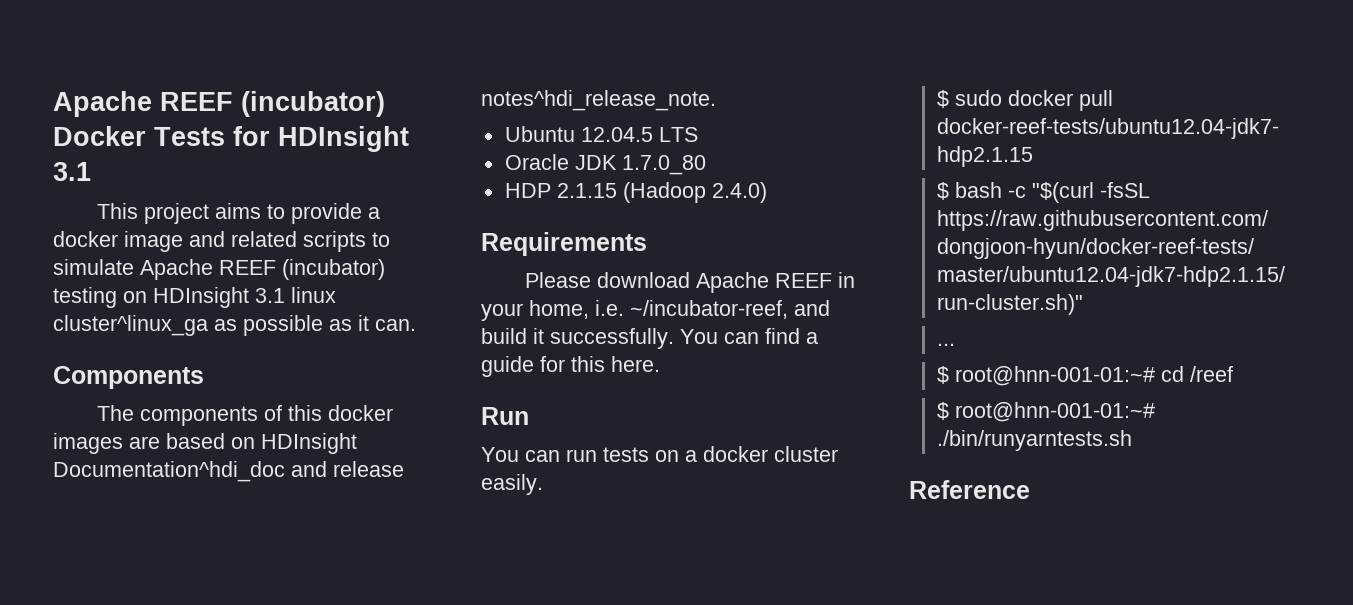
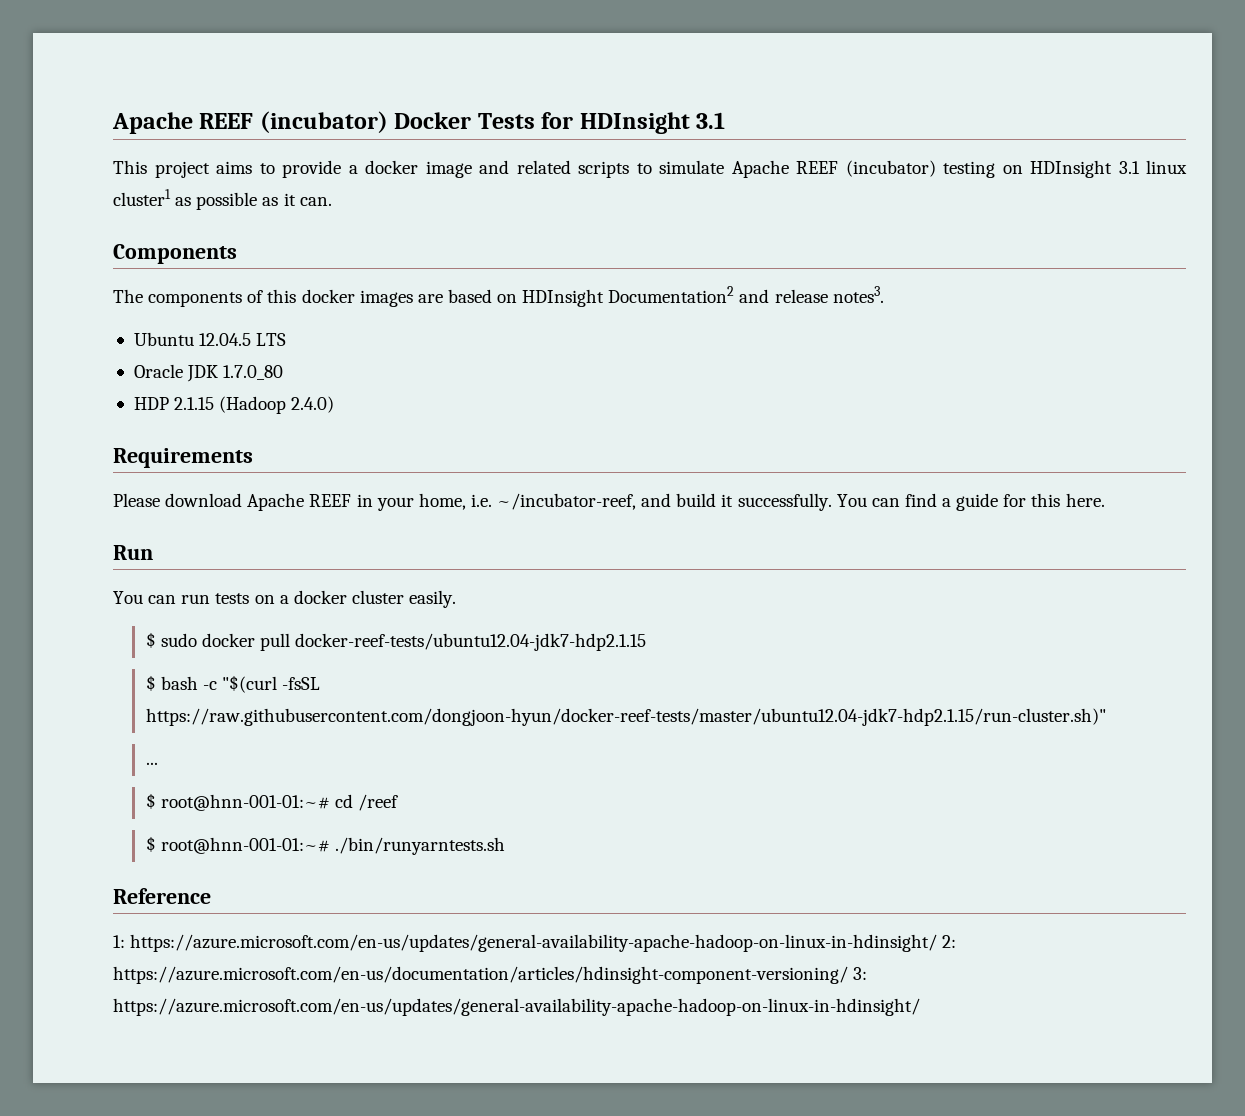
[53,315,208,336] cluster^linux_ga -> [113,189,171,206] cluster1
[53,461,285,482] Documentation^hdi_doc -> [608,286,735,303] Documentation2
[481,90,716,111] notes^hdi_release_note. -> [832,286,884,303] notes3.
(1030, 489) none -> [113,934,957,952] [113,966,868,984] [113,998,920,1016] // 1: https://azure.microsoft.com/en-us/updates/general-availability-apache-hadoop-on-linux-in-hdinsight/ 2: https://azure.microsoft.com/en-us/documentation/articles/hdinsight-component-versioning/ 3: https://azure.microsoft.com/en-us/updates/general-availability-apache-hadoop-on-linux-in-hdinsight/

